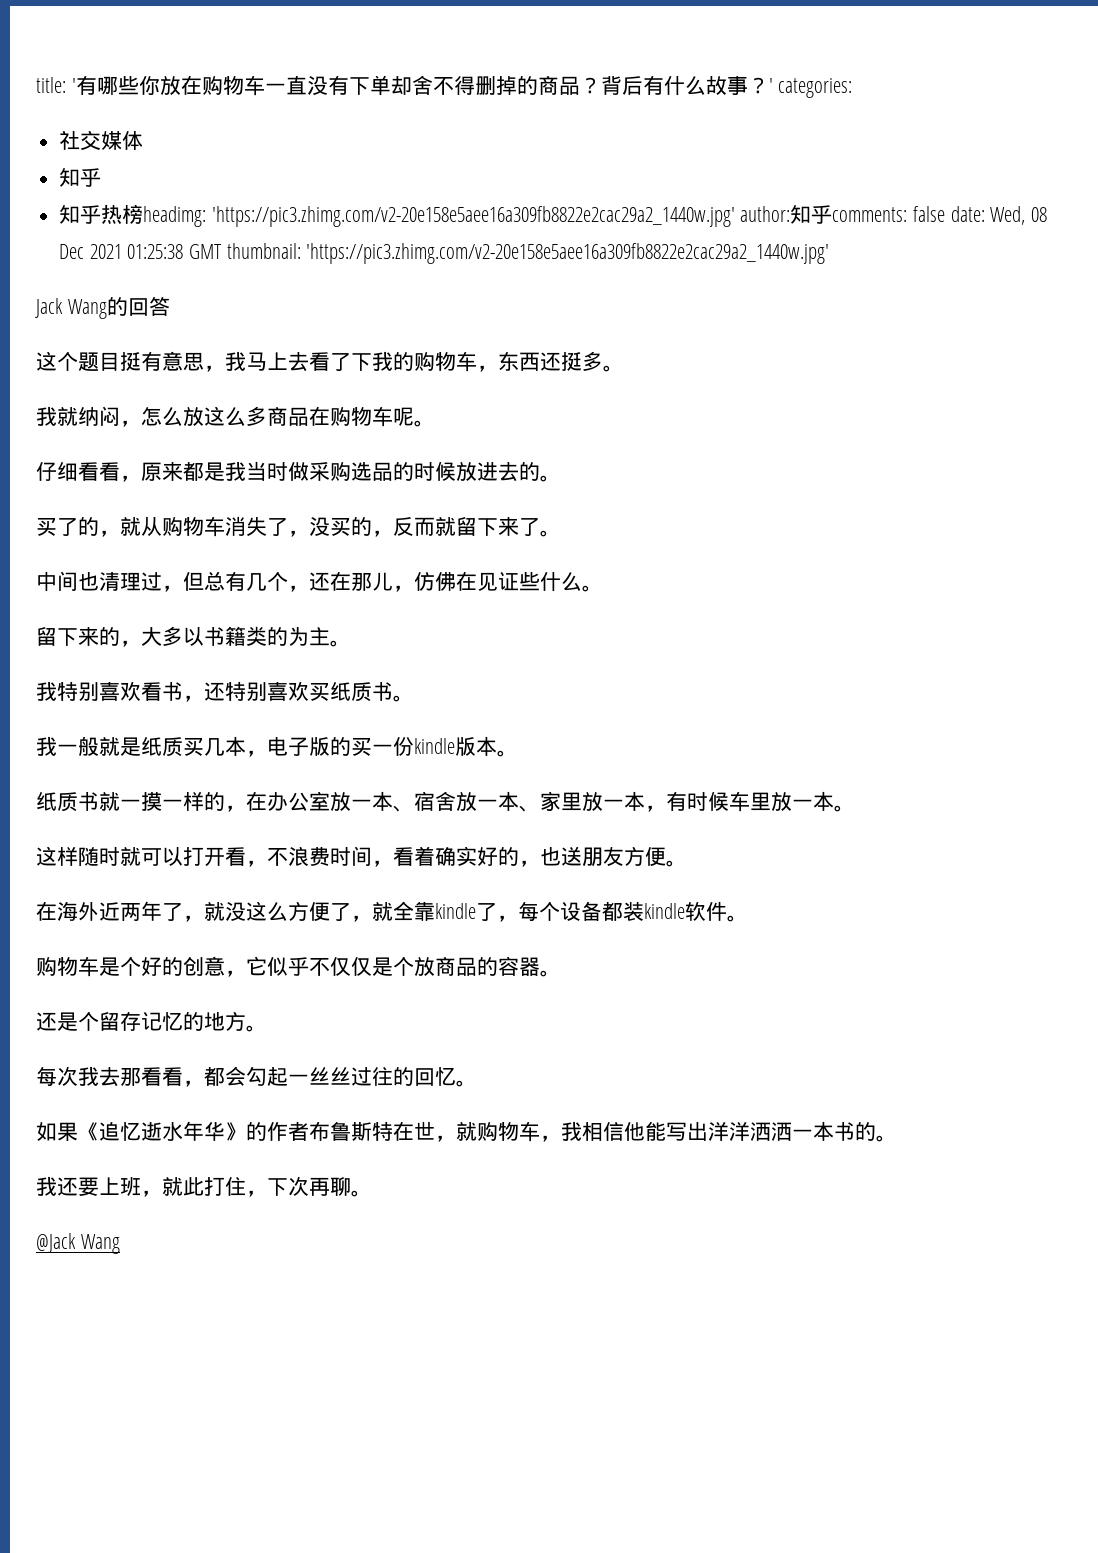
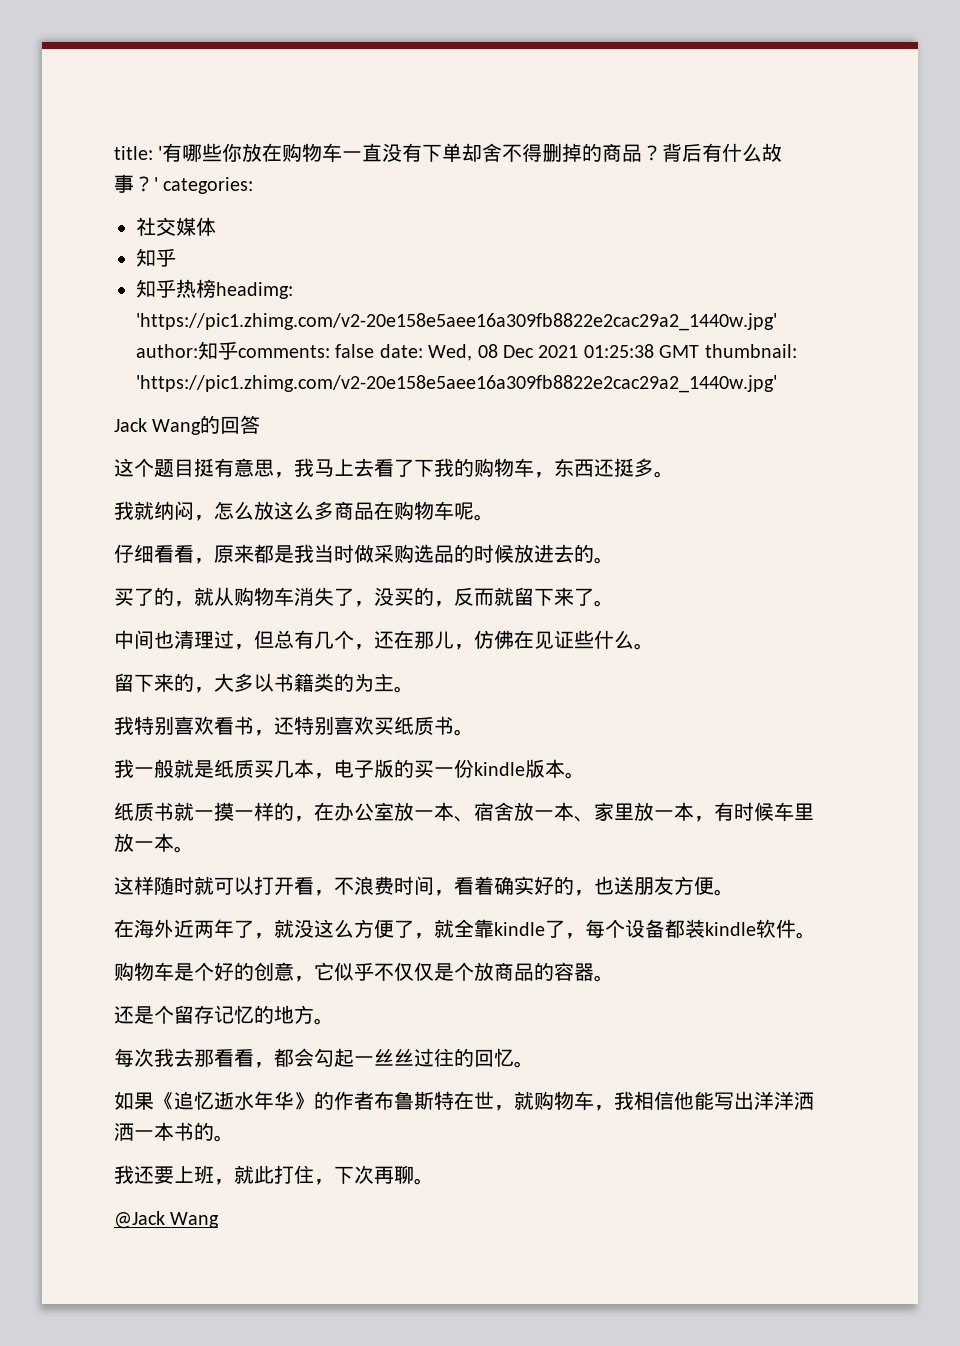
[211,206,735,227] 'https://pic3.zhimg.com/v2-20e158e5aee16a309fb8822e2cac29a2_1440w.jpg' -> [136,313,777,331] 'https://pic1.zhimg.com/v2-20e158e5aee16a309fb8822e2cac29a2_1440w.jpg'
[306,243,830,264] 'https://pic3.zhimg.com/v2-20e158e5aee16a309fb8822e2cac29a2_1440w.jpg' -> [136,375,777,393] 'https://pic1.zhimg.com/v2-20e158e5aee16a309fb8822e2cac29a2_1440w.jpg'

